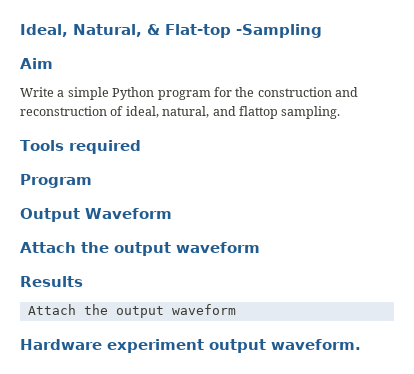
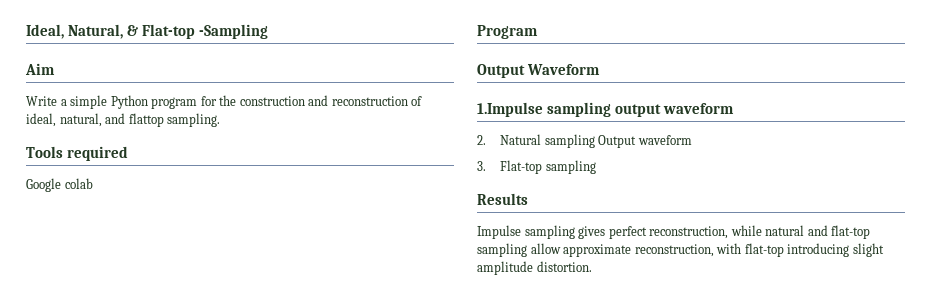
(141, 147) none -> [26,178,93,192] // Google colab
[20,242,260,256] [20,276,83,287] [27,304,236,318] [20,339,361,353] Attach the output waveform // Results // Attach the output waveform // Hardware experiment output waveform. -> [477,102,735,117] [477,134,692,148] [477,160,596,174] [477,193,528,205] [477,225,871,239] [477,243,884,257] [477,261,592,275] 1.Impulse sampling output waveform // 2. Natural sampling Output waveform // 3. Flat-top sampling // Results // Impulse sampling gives perfect reconstruction, while natural and flat-top sampling allow approximate reconstruction, with flat-top introducing slight amplitude distortion.

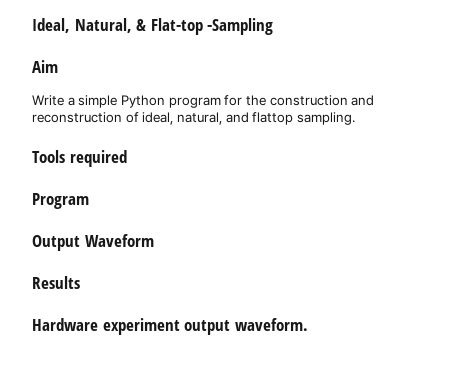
[26,178,93,192] // Google colab -> (127, 158) none
[477,102,735,117] [477,134,692,148] [477,160,596,174] [477,193,528,205] [477,225,871,239] [477,243,884,257] [477,261,592,275] 1.Impulse sampling output waveform // 2. Natural sampling Output waveform // 3. Flat-top sampling // Results // Impulse sampling gives perfect reconstruction, while natural and flat-top sampling allow approximate reconstruction, with flat-top introducing slight amplitude distortion. -> [32,276,80,289] [32,318,308,335] Results // Hardware experiment output waveform.

